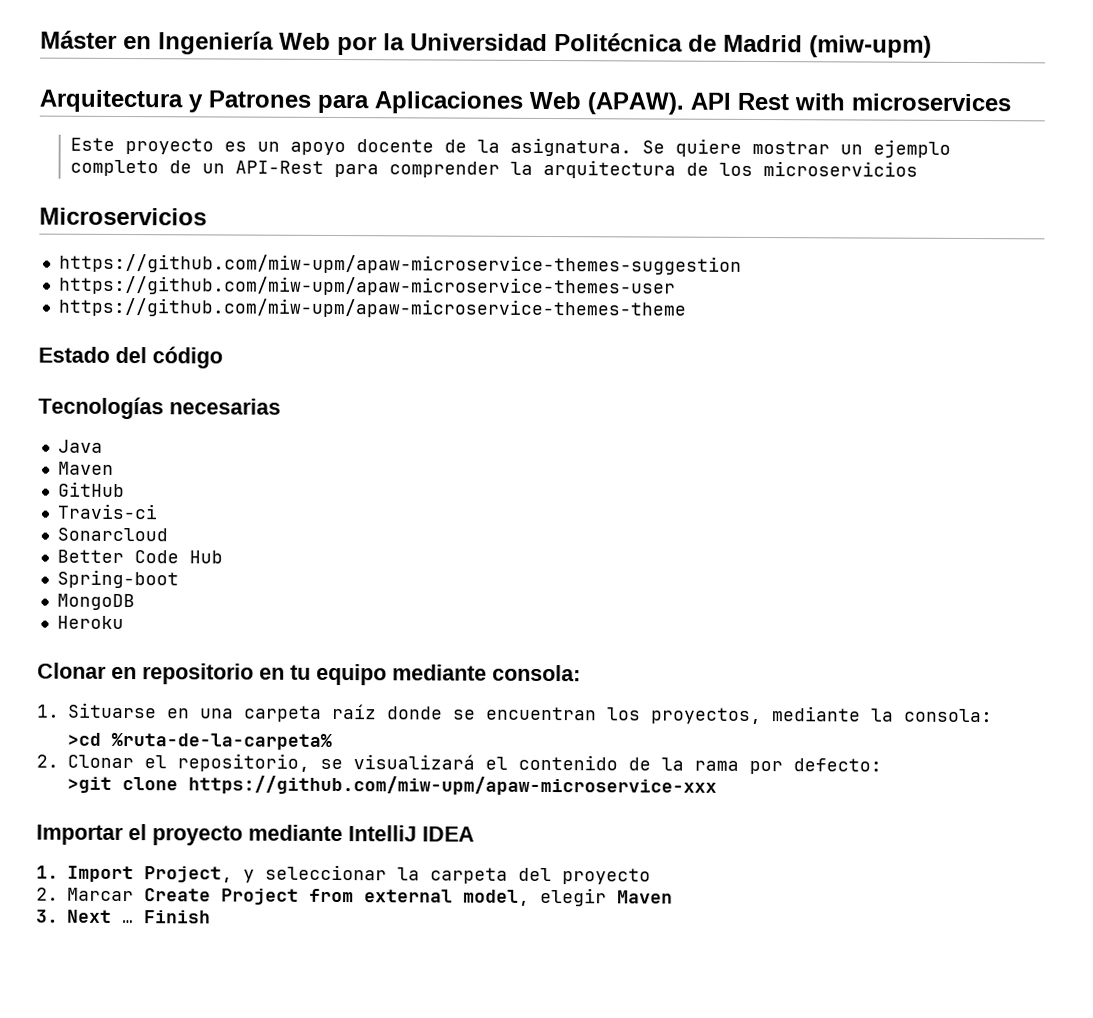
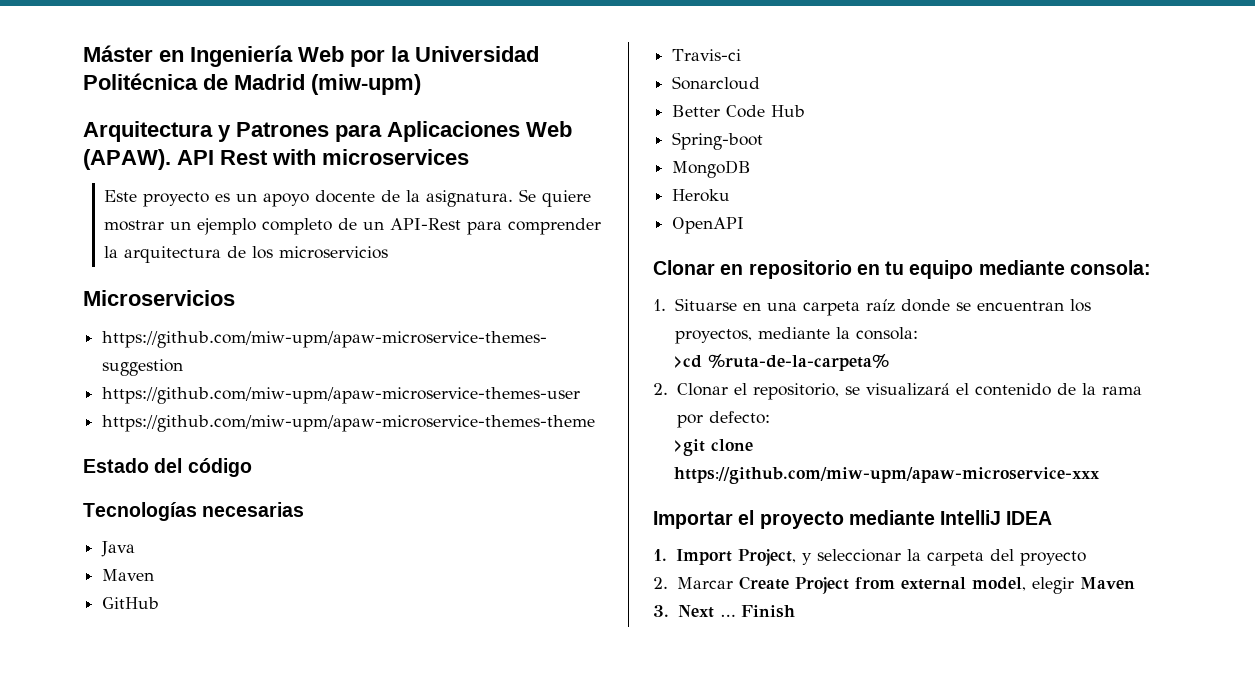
(124, 622) none -> [672,217,745,234] // OpenAPI

